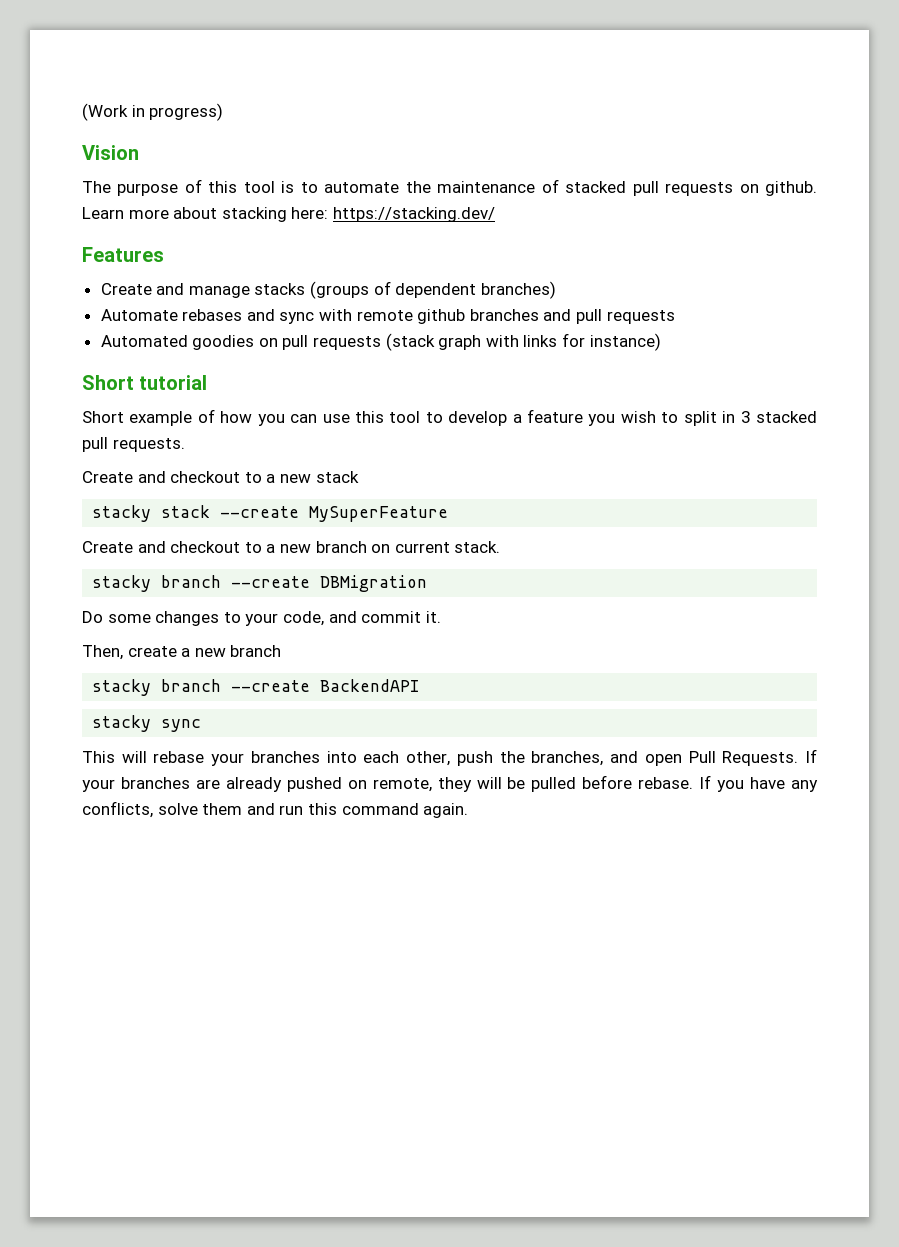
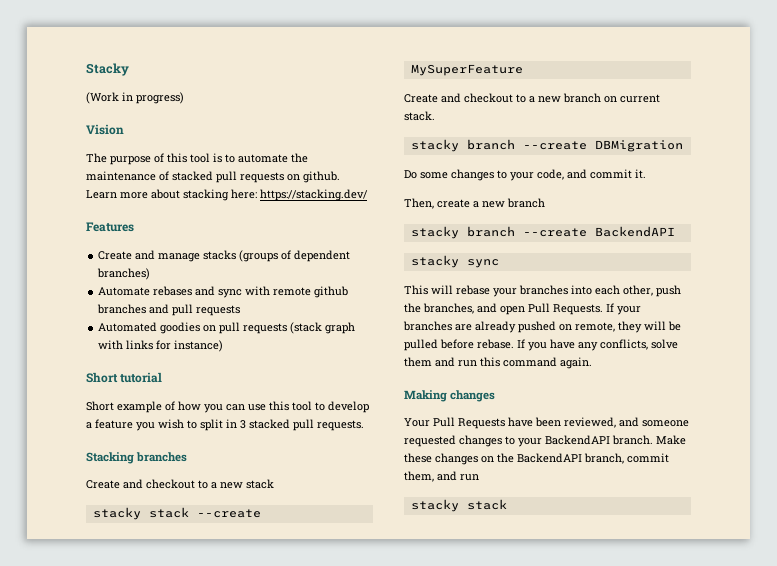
(82, 112) none -> [86,63,129,76] Stacky //
(185, 445) none -> [86,452,188,464] // Stacking branches
(469, 810) none -> [404,390,496,402] [404,417,689,429] [404,435,686,447] [404,453,669,465] [404,471,479,482] [410,499,507,512] // Making changes // Your Pull Requests have been reviewed, and someone requested changes to your BackendAPI branch. Make these changes on the BackendAPI branch, commit them, and run // stacky stack

